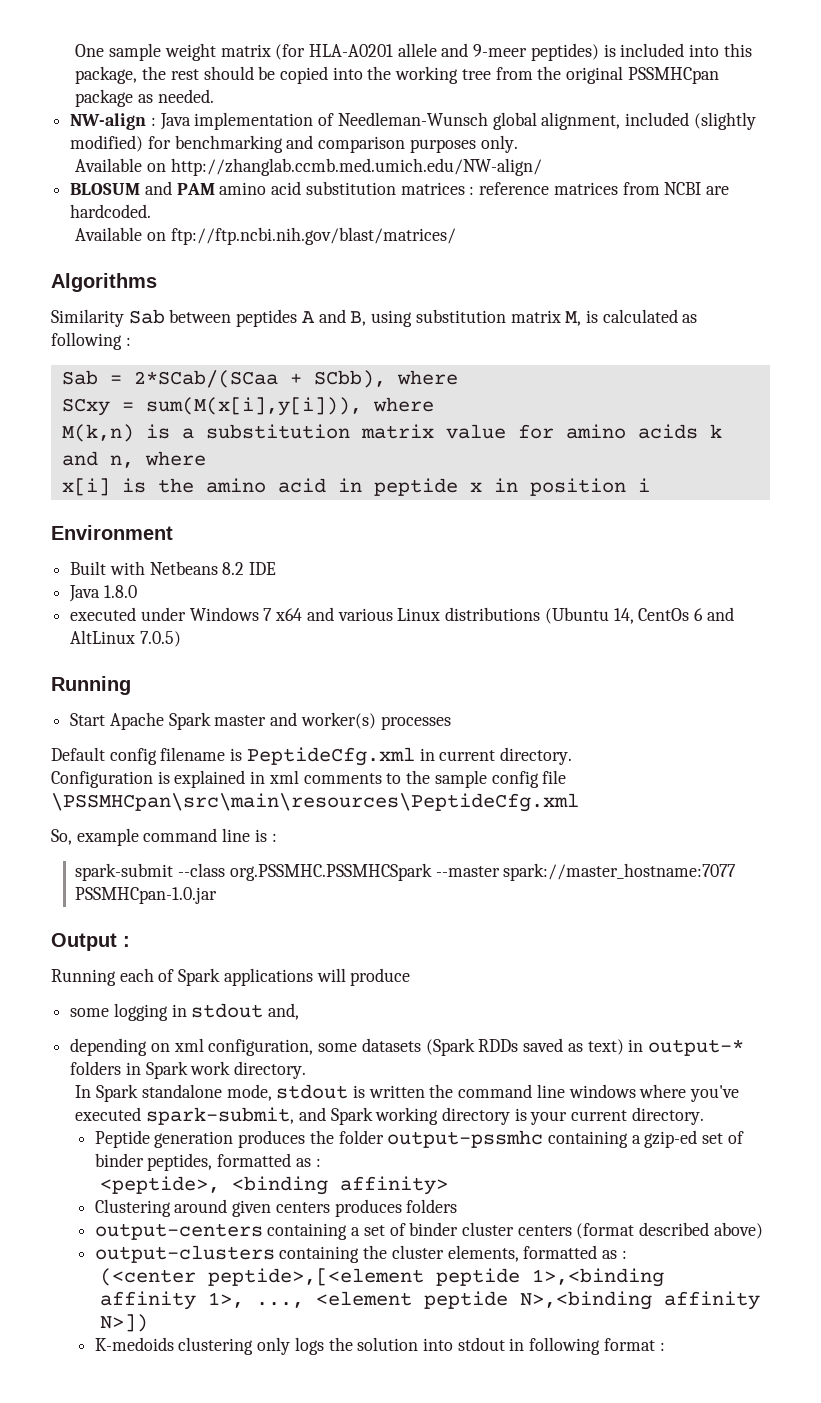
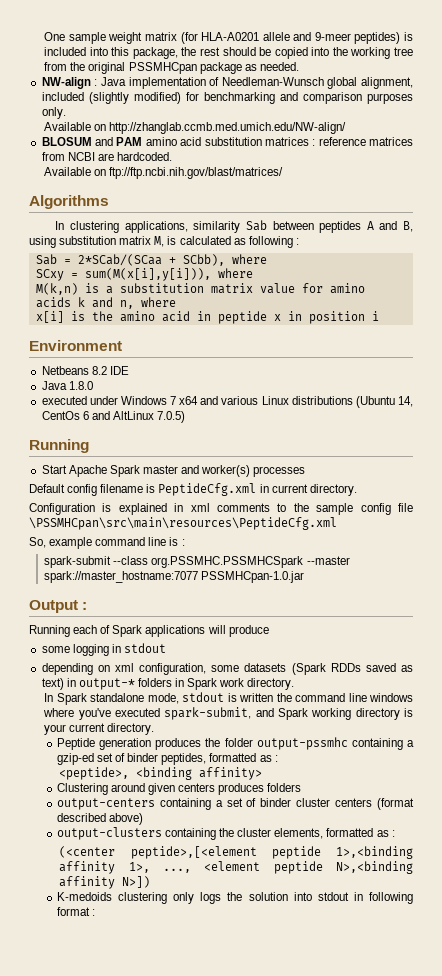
[51,309,124,327] Similarity -> [55,221,241,233] In clustering applications, similarity
[70,561,145,575] Built with -> (122, 345) none
[268,1003,300,1020] and, -> (166, 648) none

